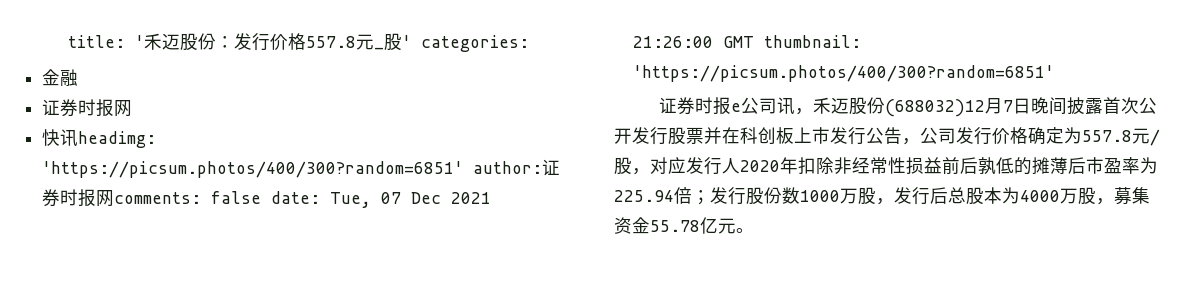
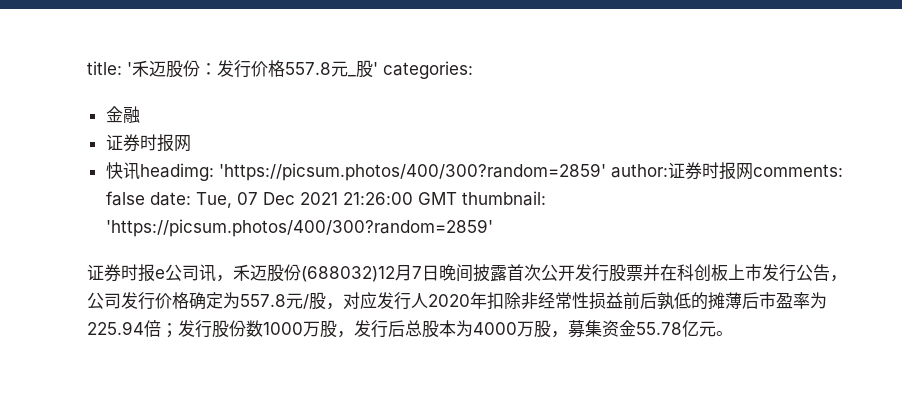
[42,161,464,178] 'https://picsum.photos/400/300?random=6851' -> [218,163,606,181] 'https://picsum.photos/400/300?random=2859'
[633,65,1055,82] 'https://picsum.photos/400/300?random=6851' -> [105,219,493,237] 'https://picsum.photos/400/300?random=2859'

